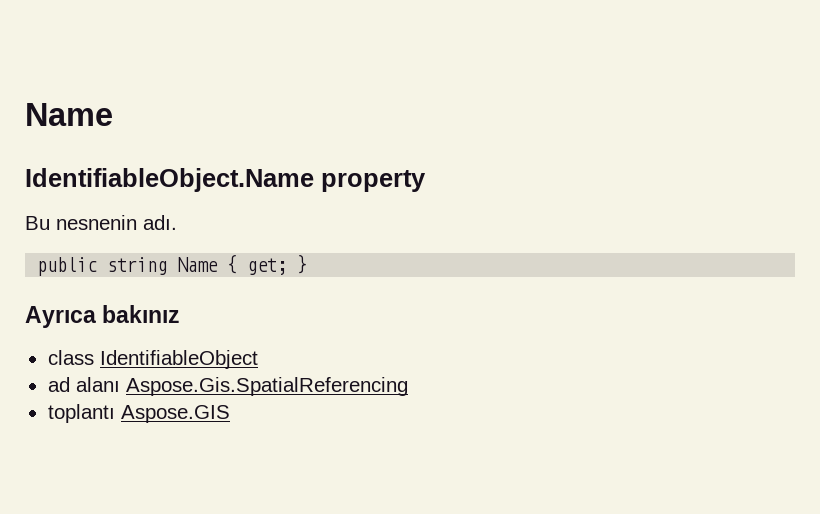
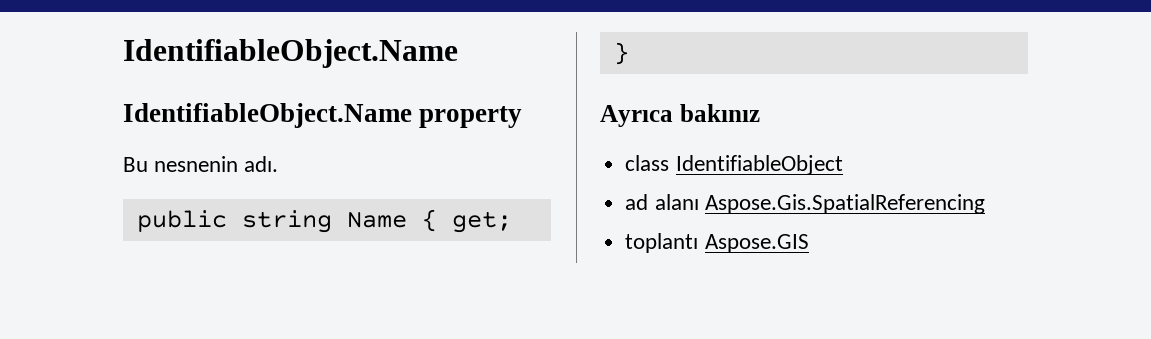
[25,103,113,126] Name -> [123,39,458,68] IdentifiableObject.Name

